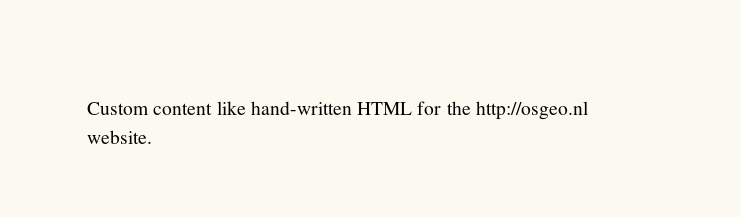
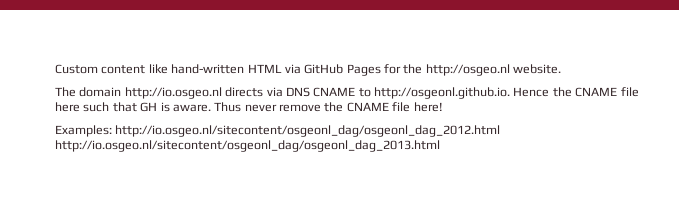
(413, 108) none -> [284,64,381,76] via GitHub Pages
(152, 137) none -> [55,87,639,99] [55,102,443,112] [55,125,501,137] [55,140,440,152] // The domain http://io.osgeo.nl directs via DNS CNAME to http://osgeonl.github.io. Hence the CNAME file here such that GH is aware. Thus never remove the CNAME file here! // Examples: http://io.osgeo.nl/sitecontent/osgeonl_dag/osgeonl_dag_2012.html http://io.osgeo.nl/sitecontent/osgeonl_dag/osgeonl_dag_2013.html

